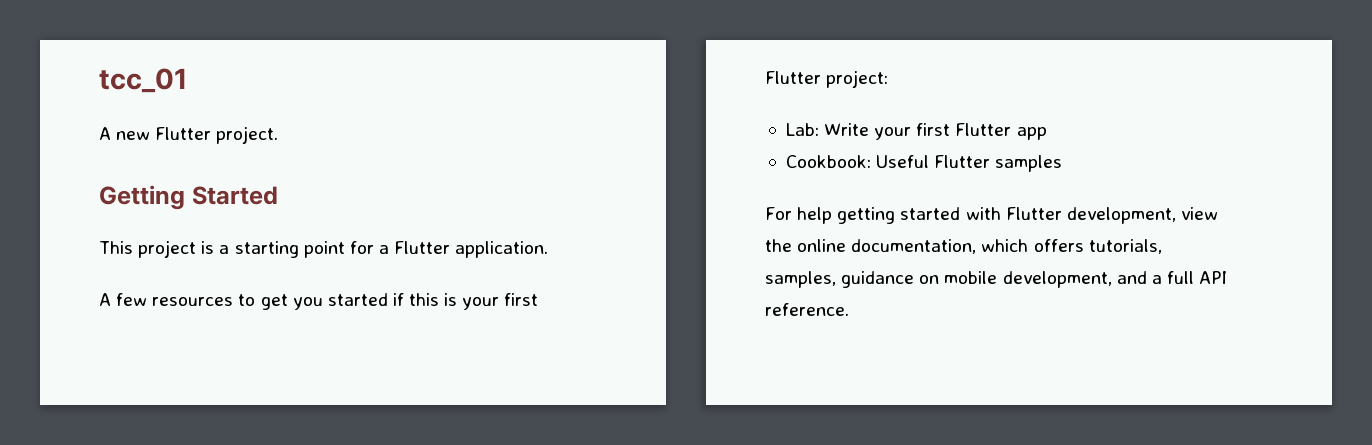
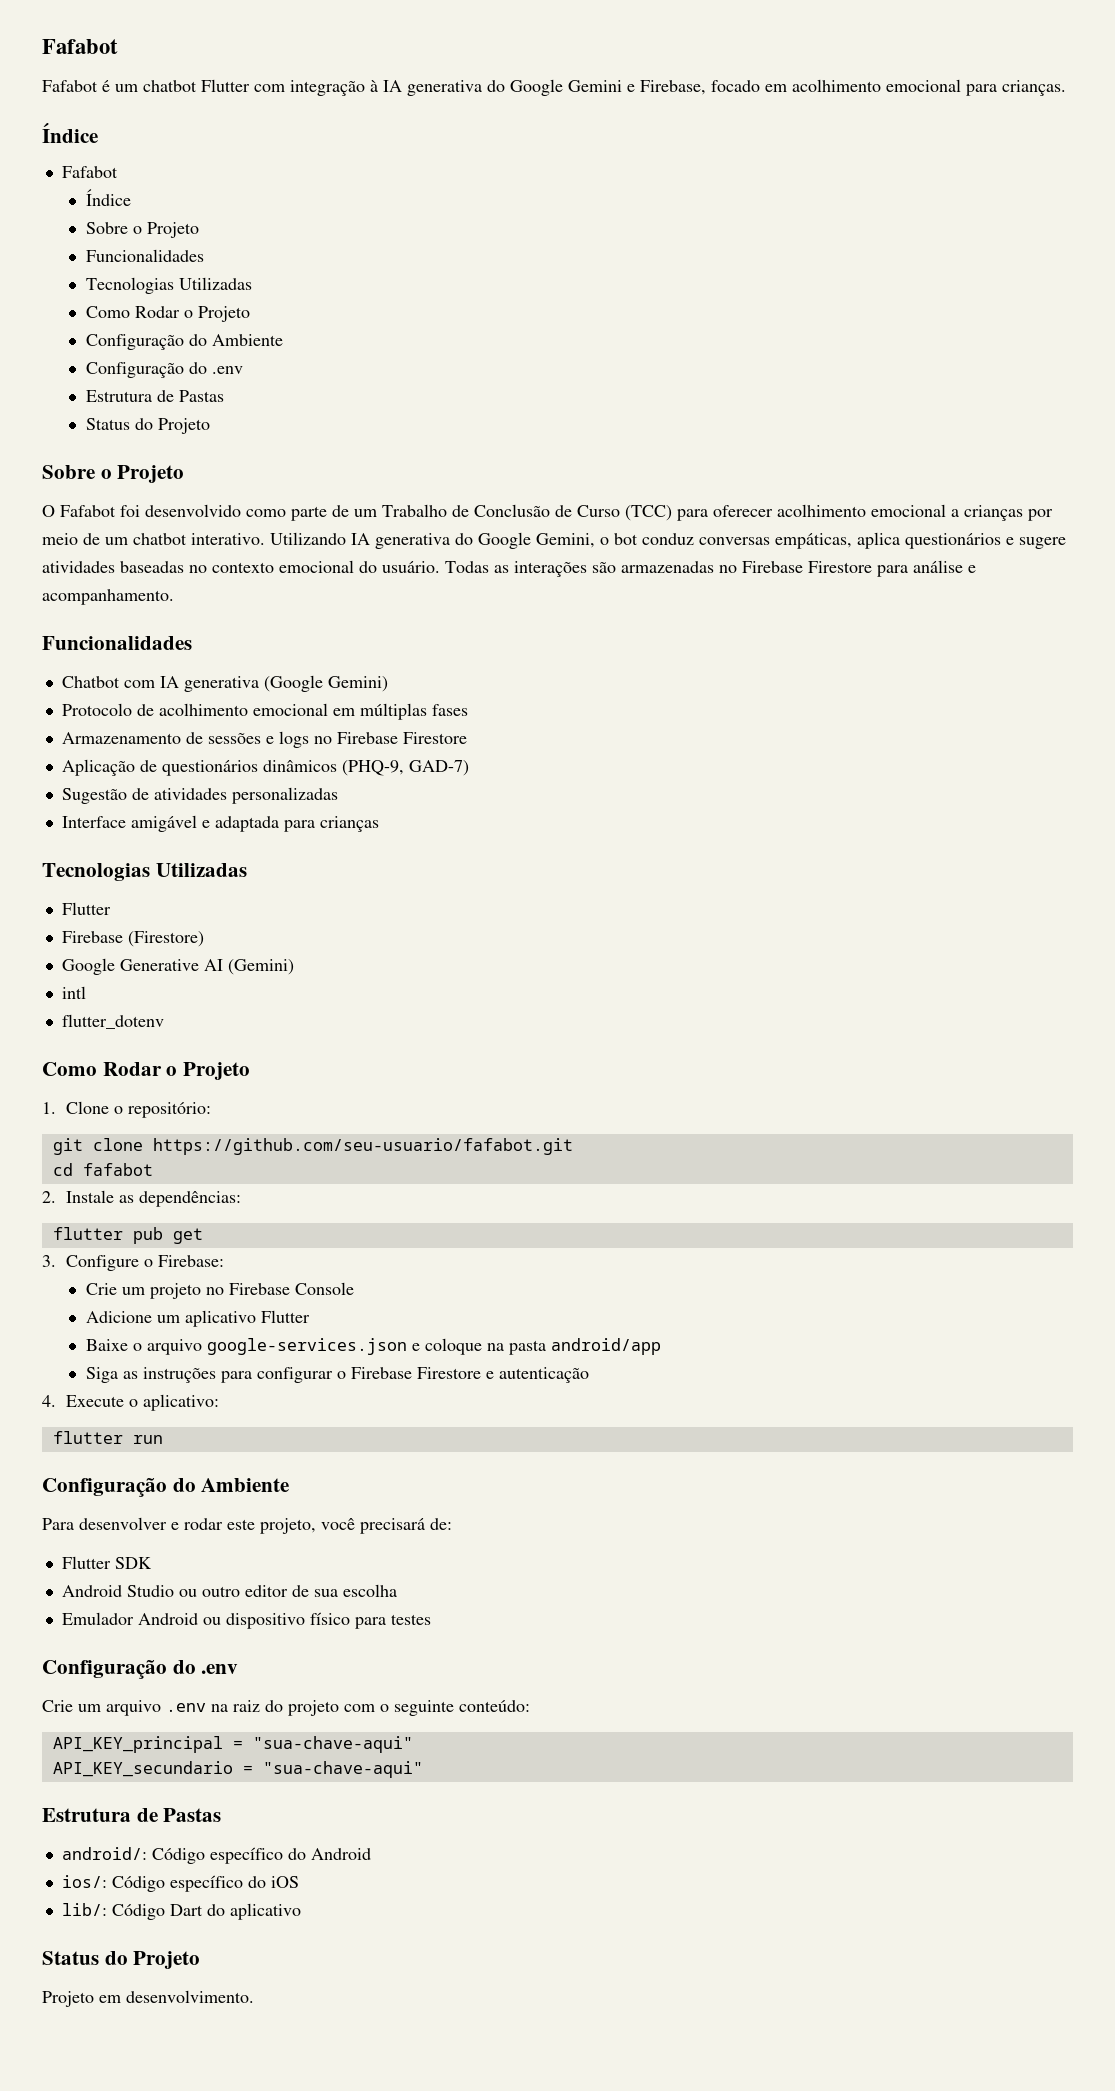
[99,68,187,93] [99,126,279,144] [99,185,278,210] [99,240,549,258] [99,293,539,310] [765,70,889,88] [785,123,1047,140] [785,155,1063,172] [765,207,1218,224] [765,239,1162,254] [765,271,1228,288] [765,303,849,316] tcc_01 // A new Flutter project. // Getting Started // This project is a starting point for a Flutter application. // A few resources to get you started if this is your first Flutter project: // Lab: Write your first Flutter app // Cookbook: Useful Flutter samples // For help getting started with Flutter development, view the online documentation, which offers tutorials, samples, guidance on mobile development, and a full API reference. -> [42,39,118,54] [42,79,1066,96] [42,122,98,143] [61,166,118,178] [85,189,131,206] [85,222,199,238] [85,249,204,262] [85,277,252,294] [85,306,250,322] [85,334,283,350] [85,362,243,378] [85,390,224,402] [85,418,210,434] [42,465,185,483] [42,504,1053,521] [42,532,1066,549] [42,560,976,577] [42,589,174,605] [42,636,192,650] [61,675,388,692] [61,703,468,720] [61,731,467,748] [61,759,469,776] [61,787,338,804] [61,815,379,832] [42,863,247,881] [61,902,111,915] [61,931,204,947] [61,958,294,975] [61,986,86,999] [61,1014,164,1029] [42,1062,251,1080] [42,1101,211,1118] [52,1138,573,1155] [52,1163,153,1176] [42,1190,241,1207] [52,1227,203,1244] [42,1255,224,1271] [85,1282,354,1299] [85,1310,310,1327] [85,1338,661,1355] [85,1367,589,1383] [42,1394,219,1411] [52,1431,163,1444] [42,1478,290,1497] [42,1517,452,1534] [61,1556,152,1569] [61,1584,397,1597] [61,1612,431,1629] [42,1660,239,1679] [42,1700,530,1716] [52,1736,413,1753] [52,1761,423,1778] [42,1808,222,1822] [61,1847,371,1864] [61,1875,299,1892] [61,1903,301,1920] [42,1951,201,1969] [42,1990,254,2007] Fafabot // Fafabot é um chatbot Flutter com integração à IA generativa do Google Gemini e Firebase, focado em acolhimento emocional para crianças. // Índice // Fafabot // Índice // Sobre o Projeto // Funcionalidades // Tecnologias Utilizadas // Como Rodar o Projeto // Configuração do Ambiente // Configuração do .env // Estrutura de Pastas // Status do Projeto // Sobre o Projeto // O Fafabot foi desenvolvido como parte de um Trabalho de Conclusão de Curso (TCC) para oferecer acolhimento emocional a crianças por meio de um chatbot interativo. Utilizando IA generativa do Google Gemini, o bot conduz conversas empáticas, aplica questionários e sugere atividades baseadas no contexto emocional do usuário. Todas as interações são armazenadas no Firebase Firestore para análise e acompanhamento. // Funcionalidades // Chatbot com IA generativa (Google Gemini) // Protocolo de acolhimento emocional em múltiplas fases // Armazenamento de sessões e logs no Firebase Firestore // Aplicação de questionários dinâmicos (PHQ-9, GAD-7) // Sugestão de atividades personalizadas // Interface amigável e adaptada para crianças // Tecnologias Utilizadas // Flutter // Firebase (Firestore) // Google Generative AI (Gemini) // intl // flutter_dotenv // Como Rodar o Projeto // 1. Clone o repositório: // git clone https://github.com/seu-usuario/fafabot.git // cd fafabot // 2. Instale as dependências: // flutter pub get // 3. Configure o Firebase: // Crie um projeto no Firebase Console // Adicione um aplicativo Flutter // Baixe o arquivo google-services.json e coloque na pasta android/app // Siga as instruções para configurar o Firebase Firestore e autenticação // 4. Execute o aplicativo: // flutter run // Configuração do Ambiente // Para desenvolver e rodar este projeto, você precisará de: // Flutter SDK // Android Studio ou outro editor de sua escolha // Emulador Android ou dispositivo físico para testes // Configuração do .env // Crie um arquivo .env na raiz do projeto com o seguinte conteúdo: // API_KEY_principal = "sua-chave-aqui" // API_KEY_secundario = "sua-chave-aqui" // Estrutura de Pastas // android/: Código específico do Android // ios/: Código específico do iOS // lib/: Código Dart do aplicativo // Status do Projeto // Projeto em desenvolvimento.

